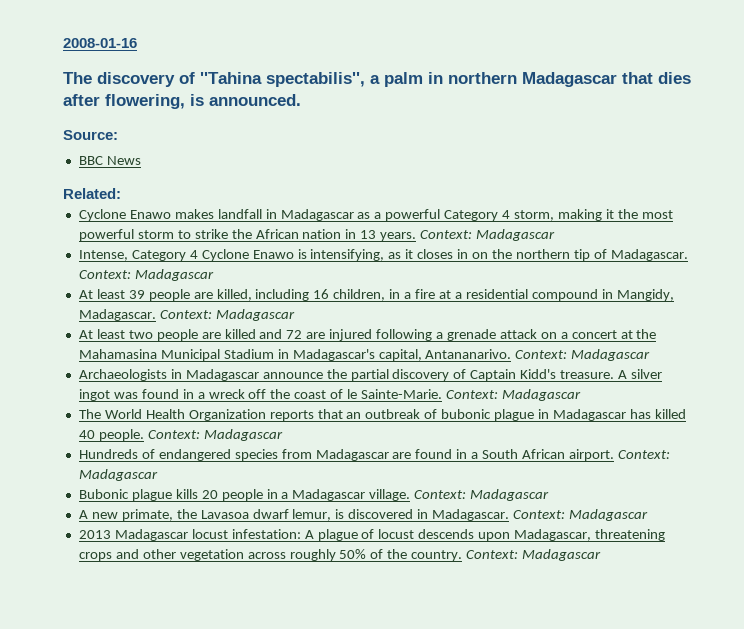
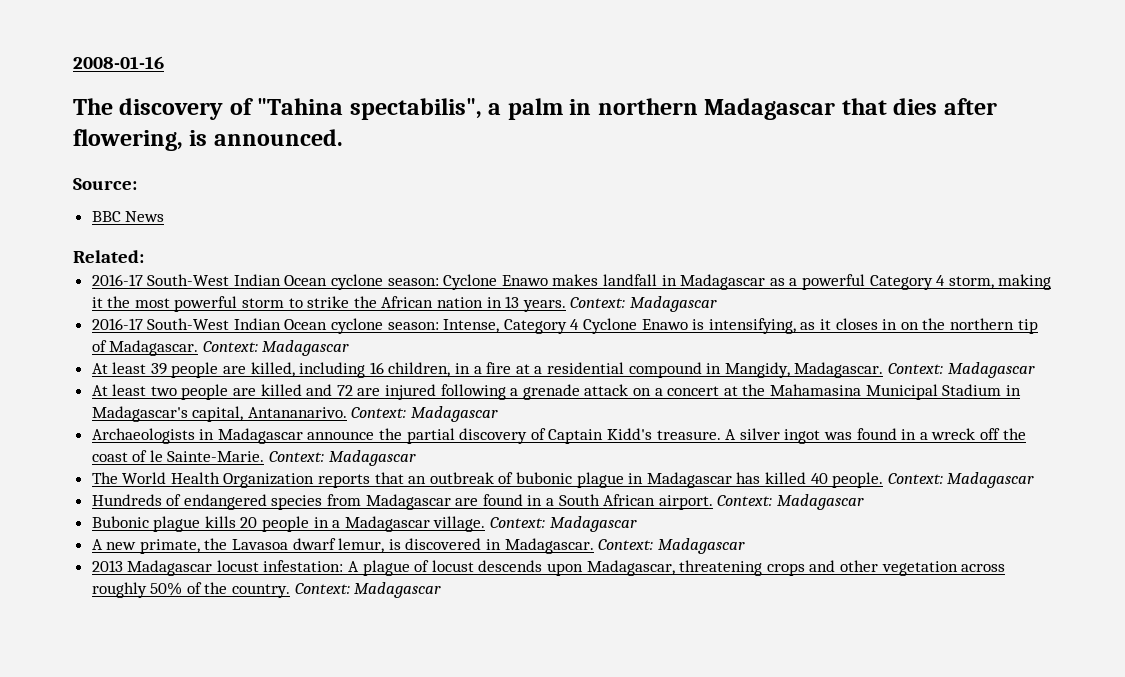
[200,72,365,87] ''Tahina spectabilis'', -> [257,98,482,120] "Tahina spectabilis",
(121, 193) none -> [91,274,439,290] 2016-17 South-West Indian Ocean cyclone season:
(556, 235) none -> [91,318,439,334] 2016-17 South-West Indian Ocean cyclone season:

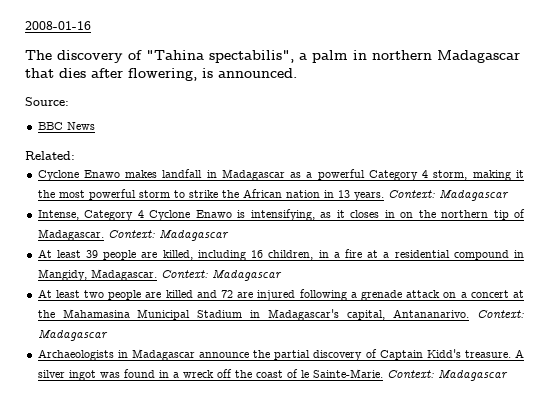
[91,274,439,290] 2016-17 South-West Indian Ocean cyclone season: -> (75, 155) none
[91,318,439,334] 2016-17 South-West Indian Ocean cyclone season: -> (509, 195) none
[91,472,1035,488] [91,494,864,510] [91,516,637,532] [91,538,745,554] [91,560,1006,576] [91,582,442,598] // The World Health Organization reports that an outbreak of bubonic plague in Madagascar has killed 40 people. Context: Madagascar // Hundreds of endangered species from Madagascar are found in a South African airport. Context: Madagascar // Bubonic plague kills 20 people in a Madagascar village. Context: Madagascar // A new primate, the Lavasoa dwarf lemur, is discovered in Madagascar. Context: Madagascar // 2013 Madagascar locust infestation: A plague of locust descends upon Madagascar, threatening crops and other vegetation across roughly 50% of the country. Context: Madagascar -> (508, 375) none

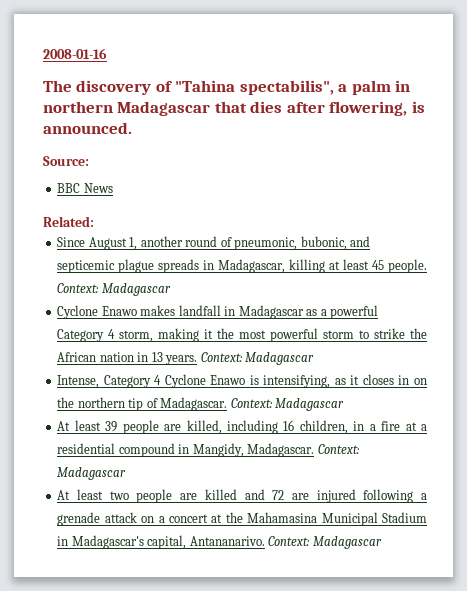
(75, 155) none -> [57,236,371,250] [57,259,428,273] [57,283,171,296] // Since August 1, another round of pneumonic, bubonic, and septicemic plague spreads in Madagascar, killing at least 45 people. Context: Madagascar
[37,349,524,361] [37,369,508,381] // Archaeologists in Madagascar announce the partial discovery of Captain Kidd's treasure. A silver ingot was found in a wreck off the coast of le Sainte-Marie. Context: Madagascar -> (382, 542) none

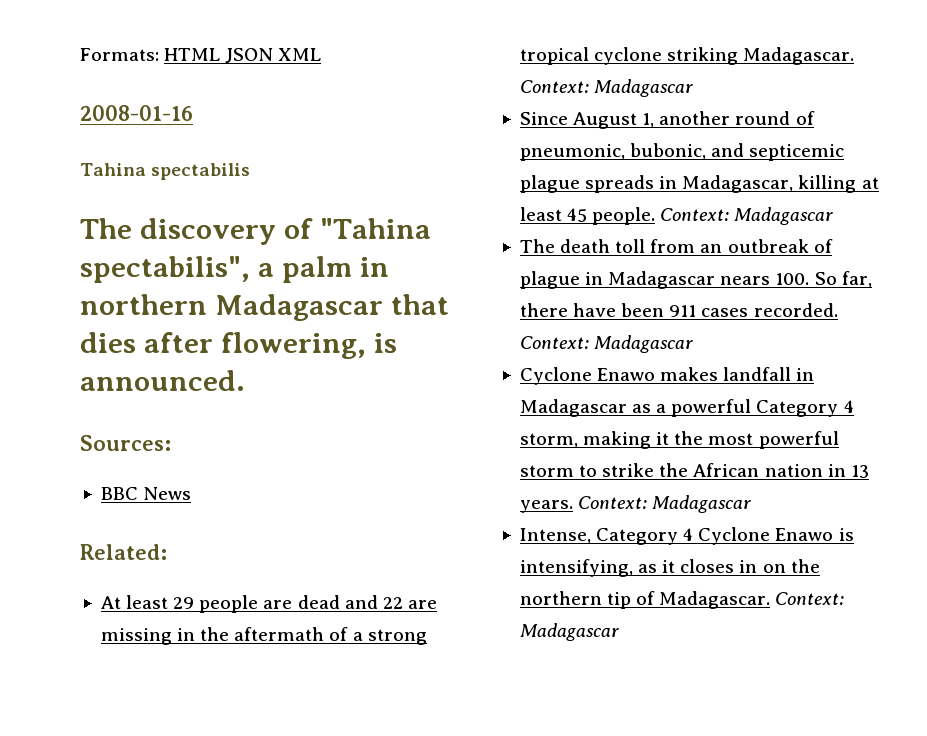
(43, 53) none -> [80,48,322,63] Formats: HTML JSON XML //
(107, 53) none -> [80,163,251,180] // Tahina spectabilis
[43,156,89,166] Source: -> [80,435,171,451] Sources:
(94, 221) none -> [100,595,437,613] [100,627,427,645] [519,47,855,65] [519,79,694,97] // At least 29 people are dead and 22 are missing in the aftermath of a strong tropical cyclone striking Madagascar. Context: Madagascar
(171, 289) none -> [519,239,833,253] [519,271,872,289] [519,303,838,317] [519,335,694,353] // The death toll from an outbreak of plague in Madagascar nears 100. So far, there have been 911 cases recorded. Context: Madagascar
[57,420,427,434] [57,443,360,457] [57,467,127,480] [57,489,427,503] [57,512,427,526] [57,535,382,549] // At least 39 people are killed, including 16 children, in a fire at a residential compound in Mangidy, Madagascar. Context: Madagascar // At least two people are killed and 72 are injured following a grenade attack on a concert at the Mahamasina Municipal Stadium in Madagascar's capital, Antananarivo. Context: Madagascar -> (619, 632) none

